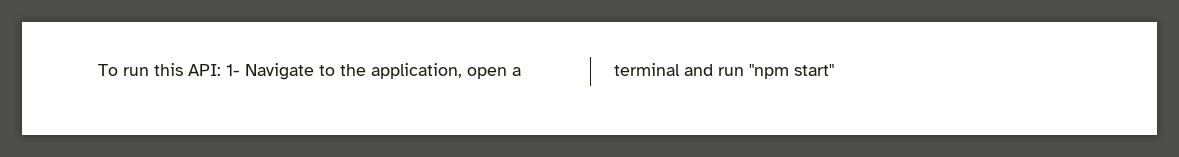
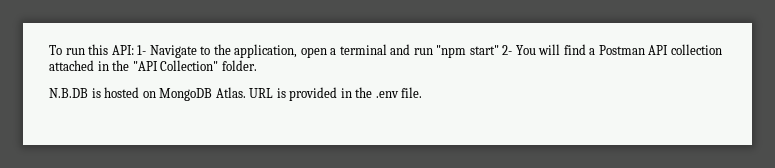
(834, 70) none -> [502,44,722,55] [49,60,257,71] [49,87,423,101] 2- You will find a Postman API collection attached in the "API Collection" folder. // N.B.DB is hosted on MongoDB Atlas. URL is provided in the .env file.

